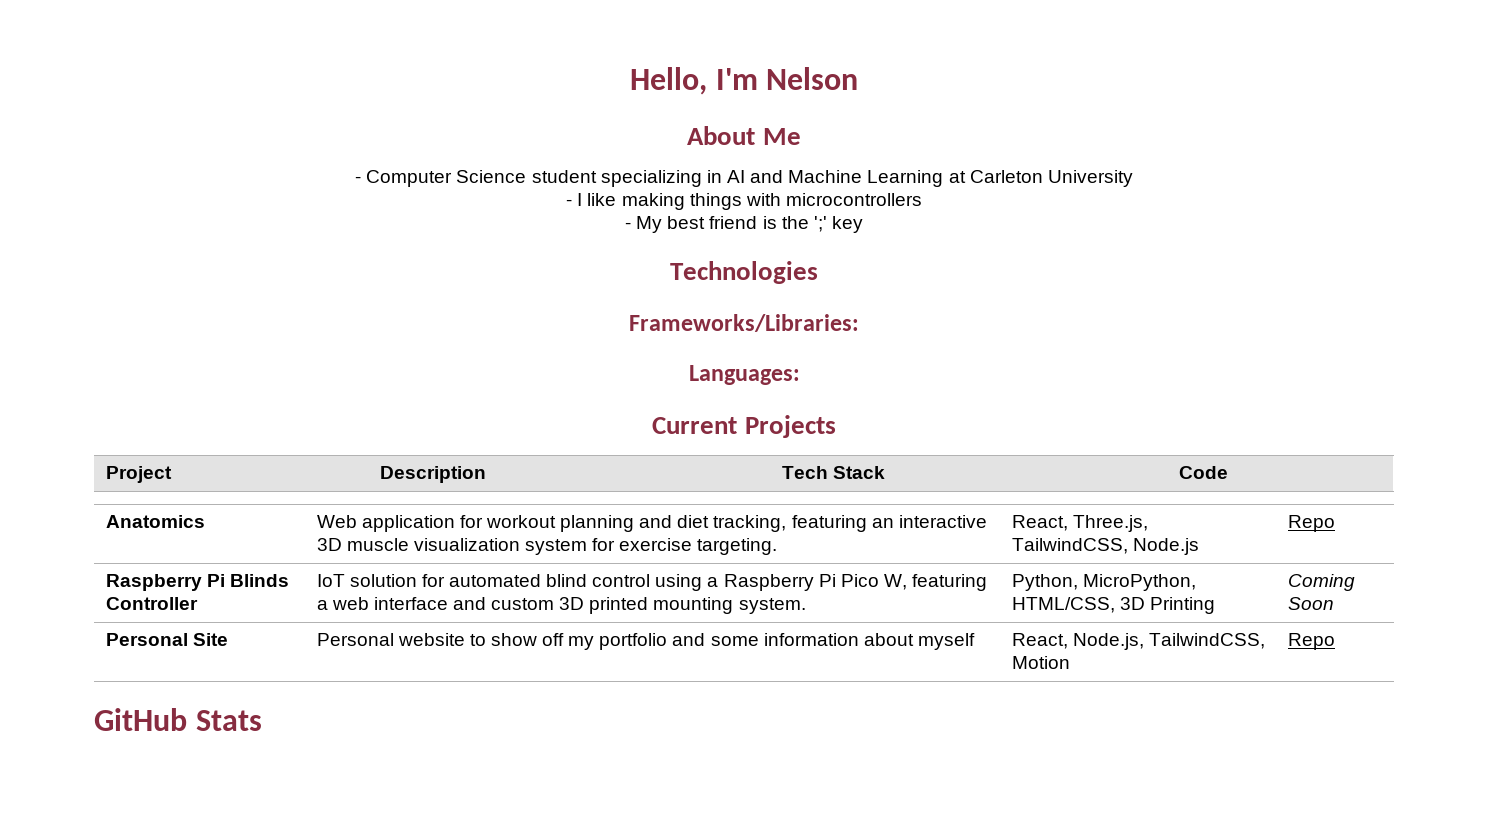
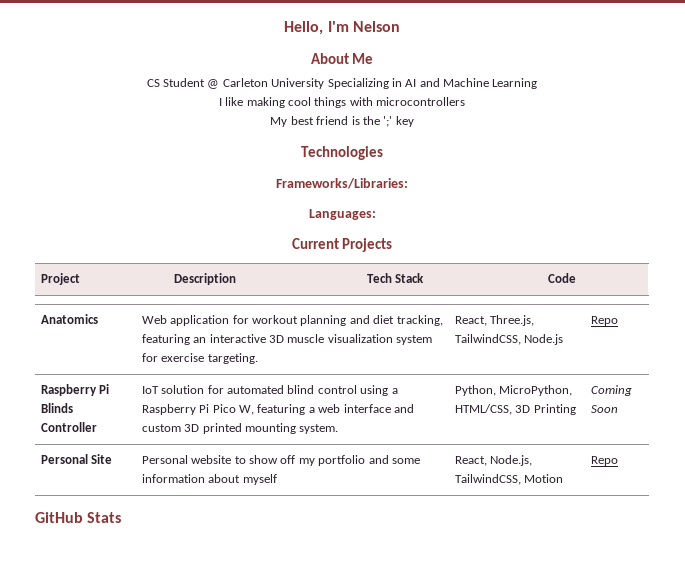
[355,170,702,187] - Computer Science student specializing -> [146,78,389,89] CS Student @ Carleton University Specializing
[948,170,1133,187] [566,199,573,206] at Carleton University // - -> (538, 83) //
(685, 201) none -> [288,97,311,106] cool
[625,222,632,229] - -> (466, 101) none

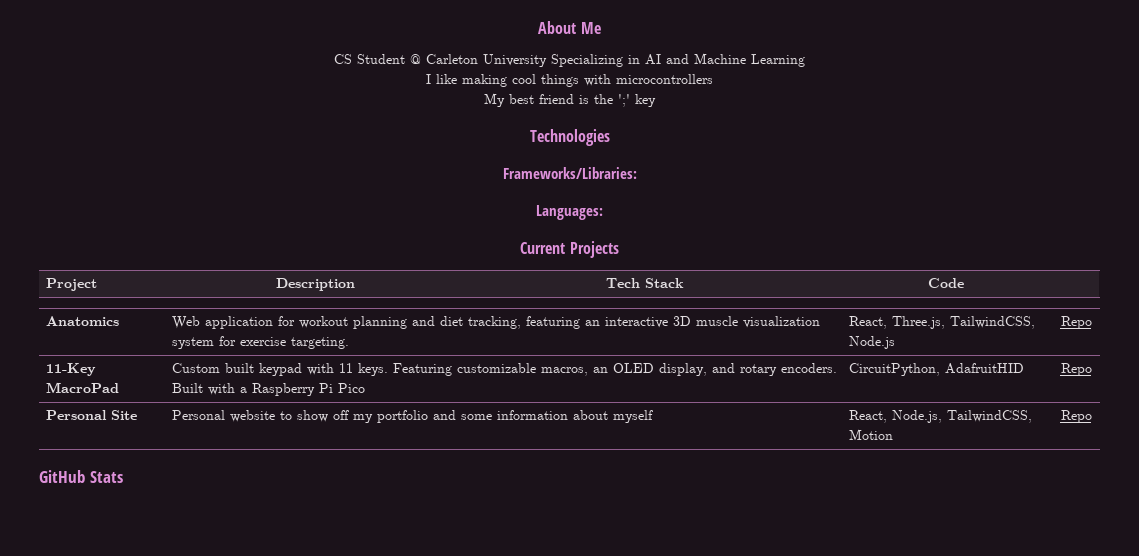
[284,21,400,35] Hello, I'm Nelson // -> (538, 27) none
[40,384,110,396] [40,403,73,413] [40,422,97,432] [141,385,398,396] [141,404,414,415] [141,423,339,434] [454,385,573,396] [454,404,576,415] [590,385,632,396] [590,405,618,413] Raspberry Pi Blinds Controller | IoT solution for automated blind control using a Raspberry Pi Pico W, featuring a web interface and custom 3D printed mounting system. | Python, MicroPython, HTML/CSS, 3D Printing | Coming Soon -> [45,363,96,376] [45,382,119,393] [171,363,837,376] [171,383,365,396] [848,363,1024,376] [1060,363,1092,376] 11-Key MacroPad | Custom built keypad with 11 keys. Featuring customizable macros, an OLED display, and rotary encoders. Built with a Raspberry Pi Pico | CircuitPython, AdafruitHID | Repo

